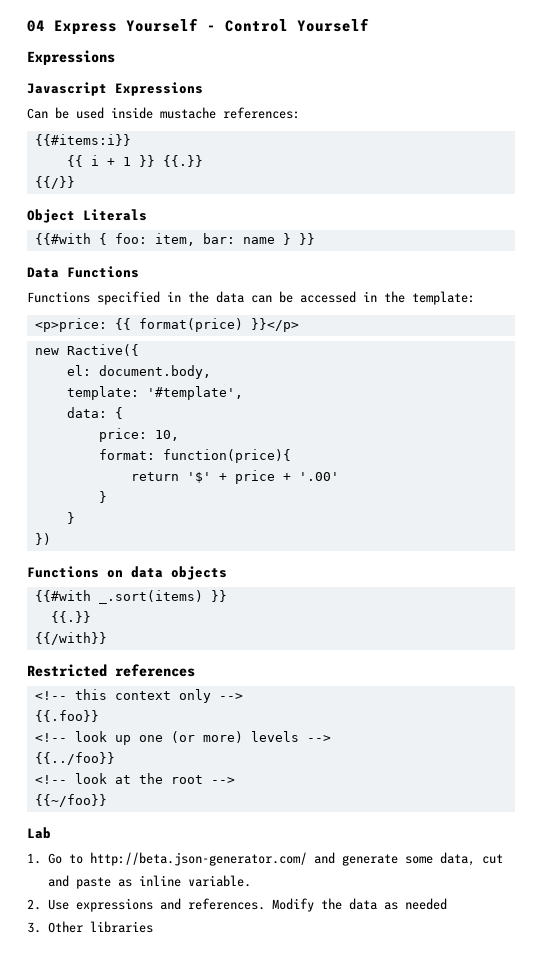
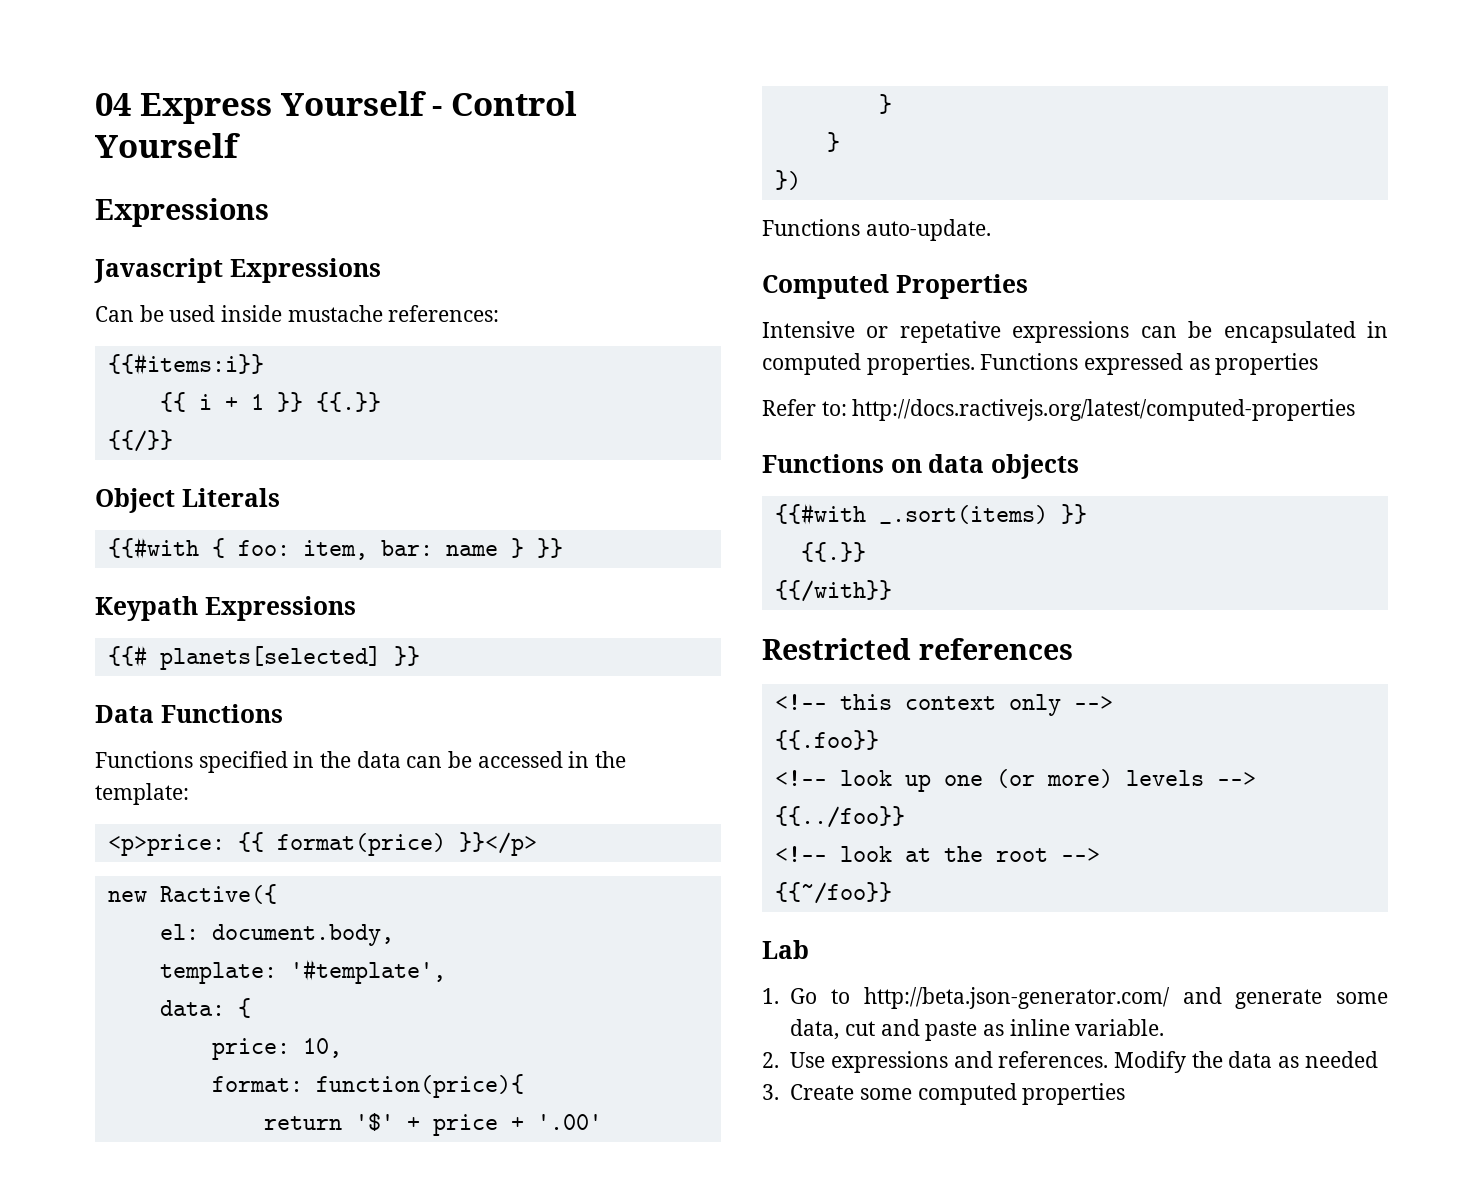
(315, 239) none -> [95,596,356,621] [107,645,420,670] // Keypath Expressions // {{# planets[selected] }}
(51, 539) none -> [762,219,991,241] [762,274,1028,299] [762,321,1388,343] [762,353,1319,375] [762,399,1356,421] // Functions auto-update. // Computed Properties // Intensive or repetative expressions can be encapsulated in computed properties. Functions expressed as properties // Refer to: http://docs.ractivejs.org/latest/computed-properties
[47,921,153,933] Other libraries -> [790,1083,1126,1105] Create some computed properties

